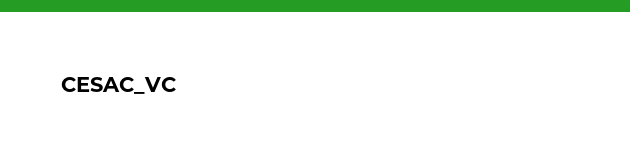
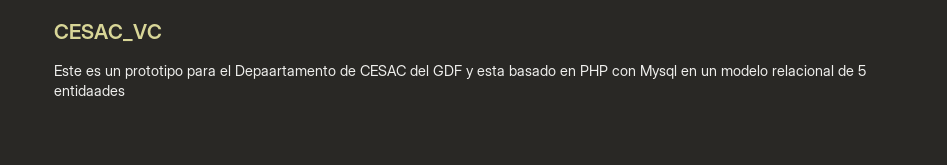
(176, 85) none -> [54,65,866,79] [54,85,125,96] // Este es un prototipo para el Depaartamento de CESAC del GDF y esta basado en PHP con Mysql en un modelo relacional de 5 entidaades

